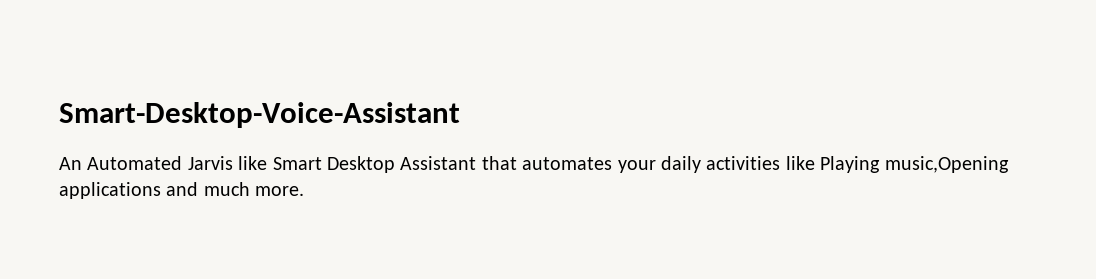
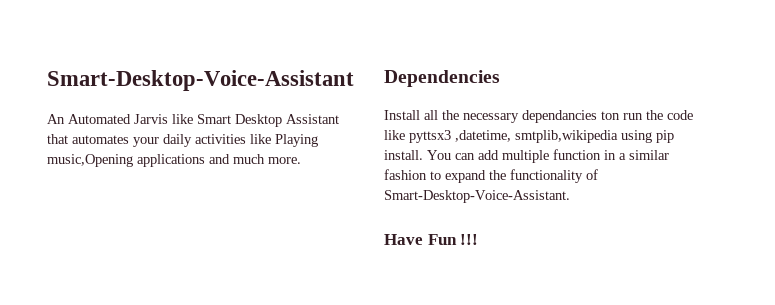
(305, 191) none -> [384,70,500,87] [384,110,693,123] [384,130,674,143] [384,149,669,163] [384,169,598,183] [384,190,570,203] [384,234,479,245] // Dependencies // Install all the necessary dependancies ton run the code like pyttsx3 ,datetime, smtplib,wikipedia using pip install. You can add multiple function in a similar fashion to expand the functionality of Smart-Desktop-Voice-Assistant. // Have Fun !!!

